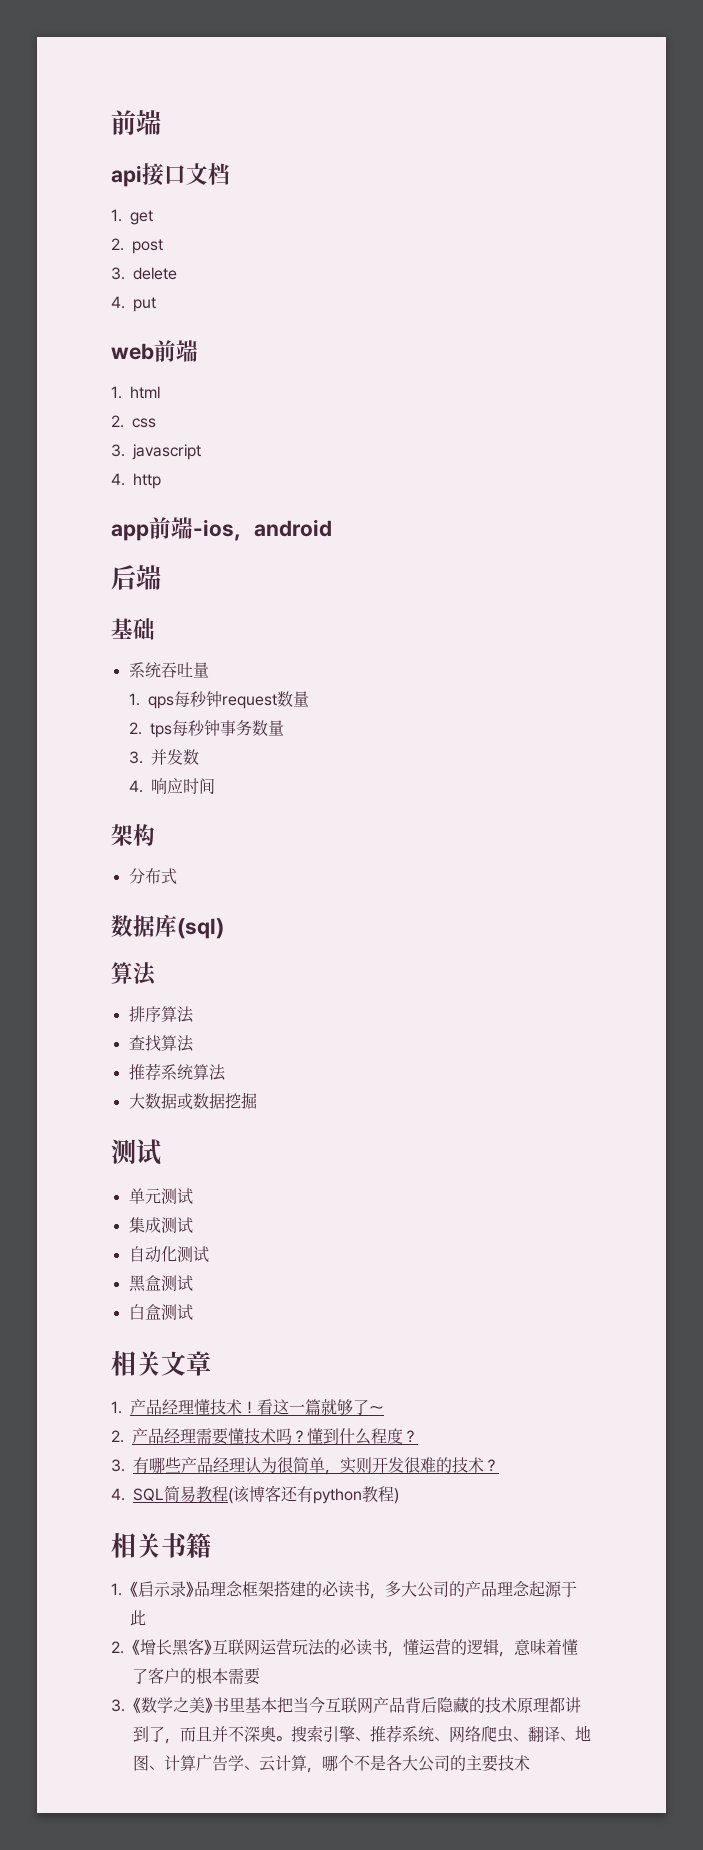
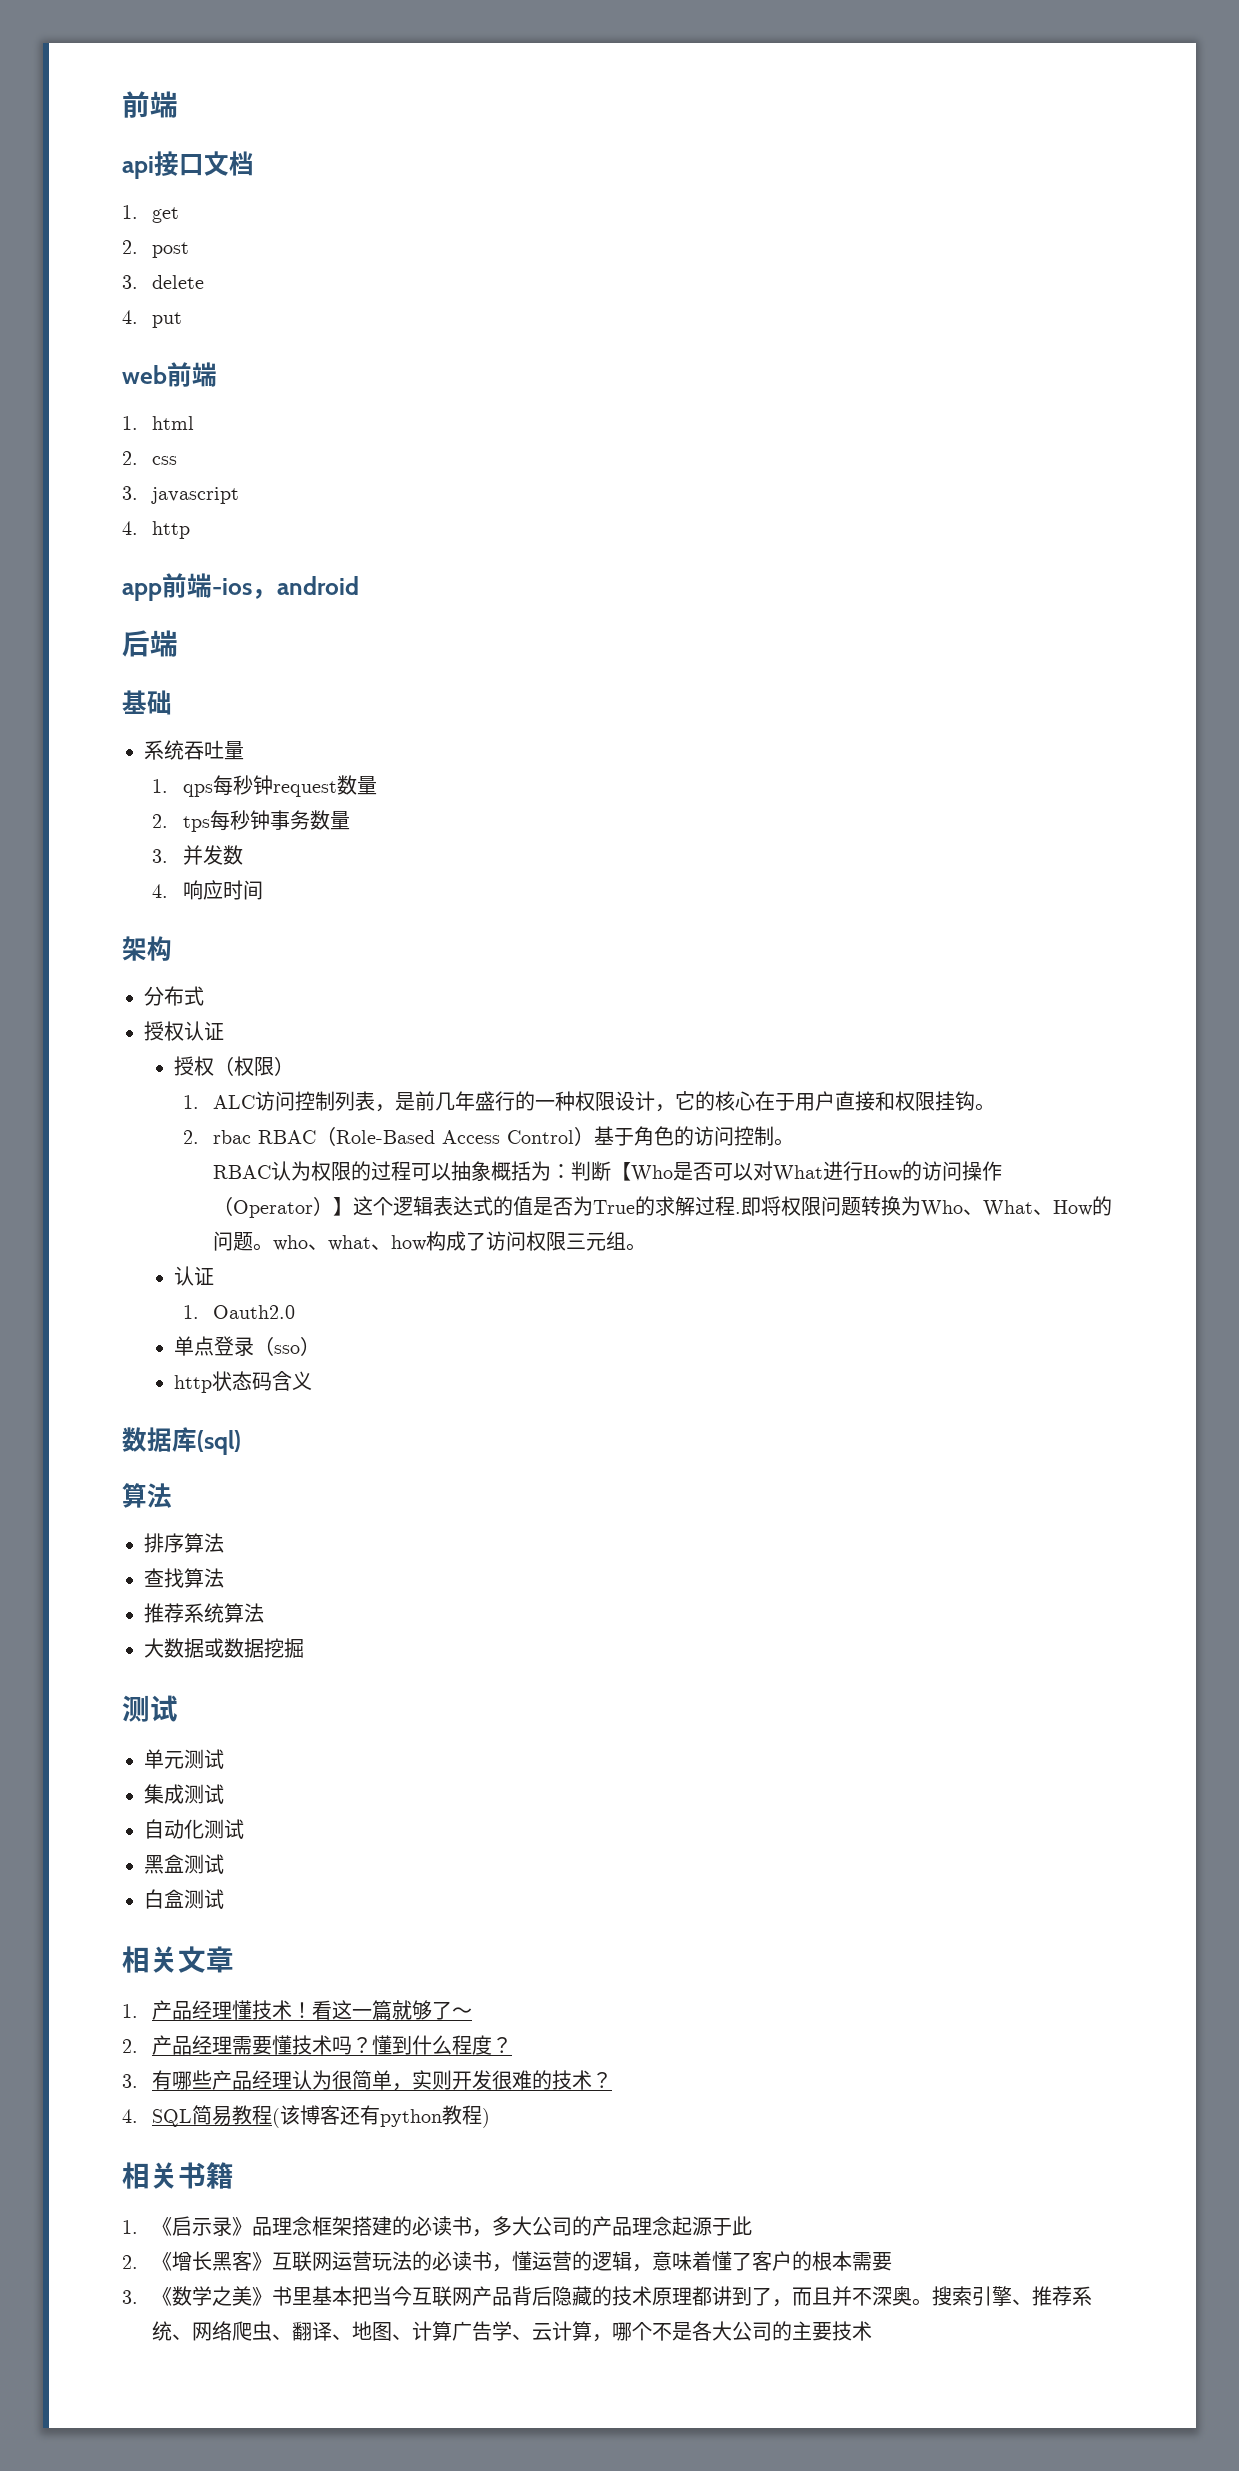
(177, 876) none -> [144,1021,224,1041] [174,1056,295,1076] [182,1091,996,1112] [182,1126,795,1146] [213,1161,1003,1182] [213,1196,1113,1218] [213,1231,647,1251] [174,1266,215,1286] [182,1305,296,1319] [174,1336,321,1356] [174,1371,313,1393] // 授权认证 // 授权（权限） // 1. ALC访问控制列表，是前几年盛行的一种权限设计，它的核心在于用户直接和权限挂钩。 // 2. rbac RBAC（Role-Based Access Control）基于角色的访问控制。 // RBAC认为权限的过程可以抽象概括为：判断【Who是否可以对What进行How的访问操作（Operator）】这个逻辑表达式的值是否为True的求解过程.即将权限问题转换为Who、What、How的问题。who、what、how构成了访问权限三元组。 // 认证 // 1. Oauth2.0 // 单点登录（sso） // http状态码含义

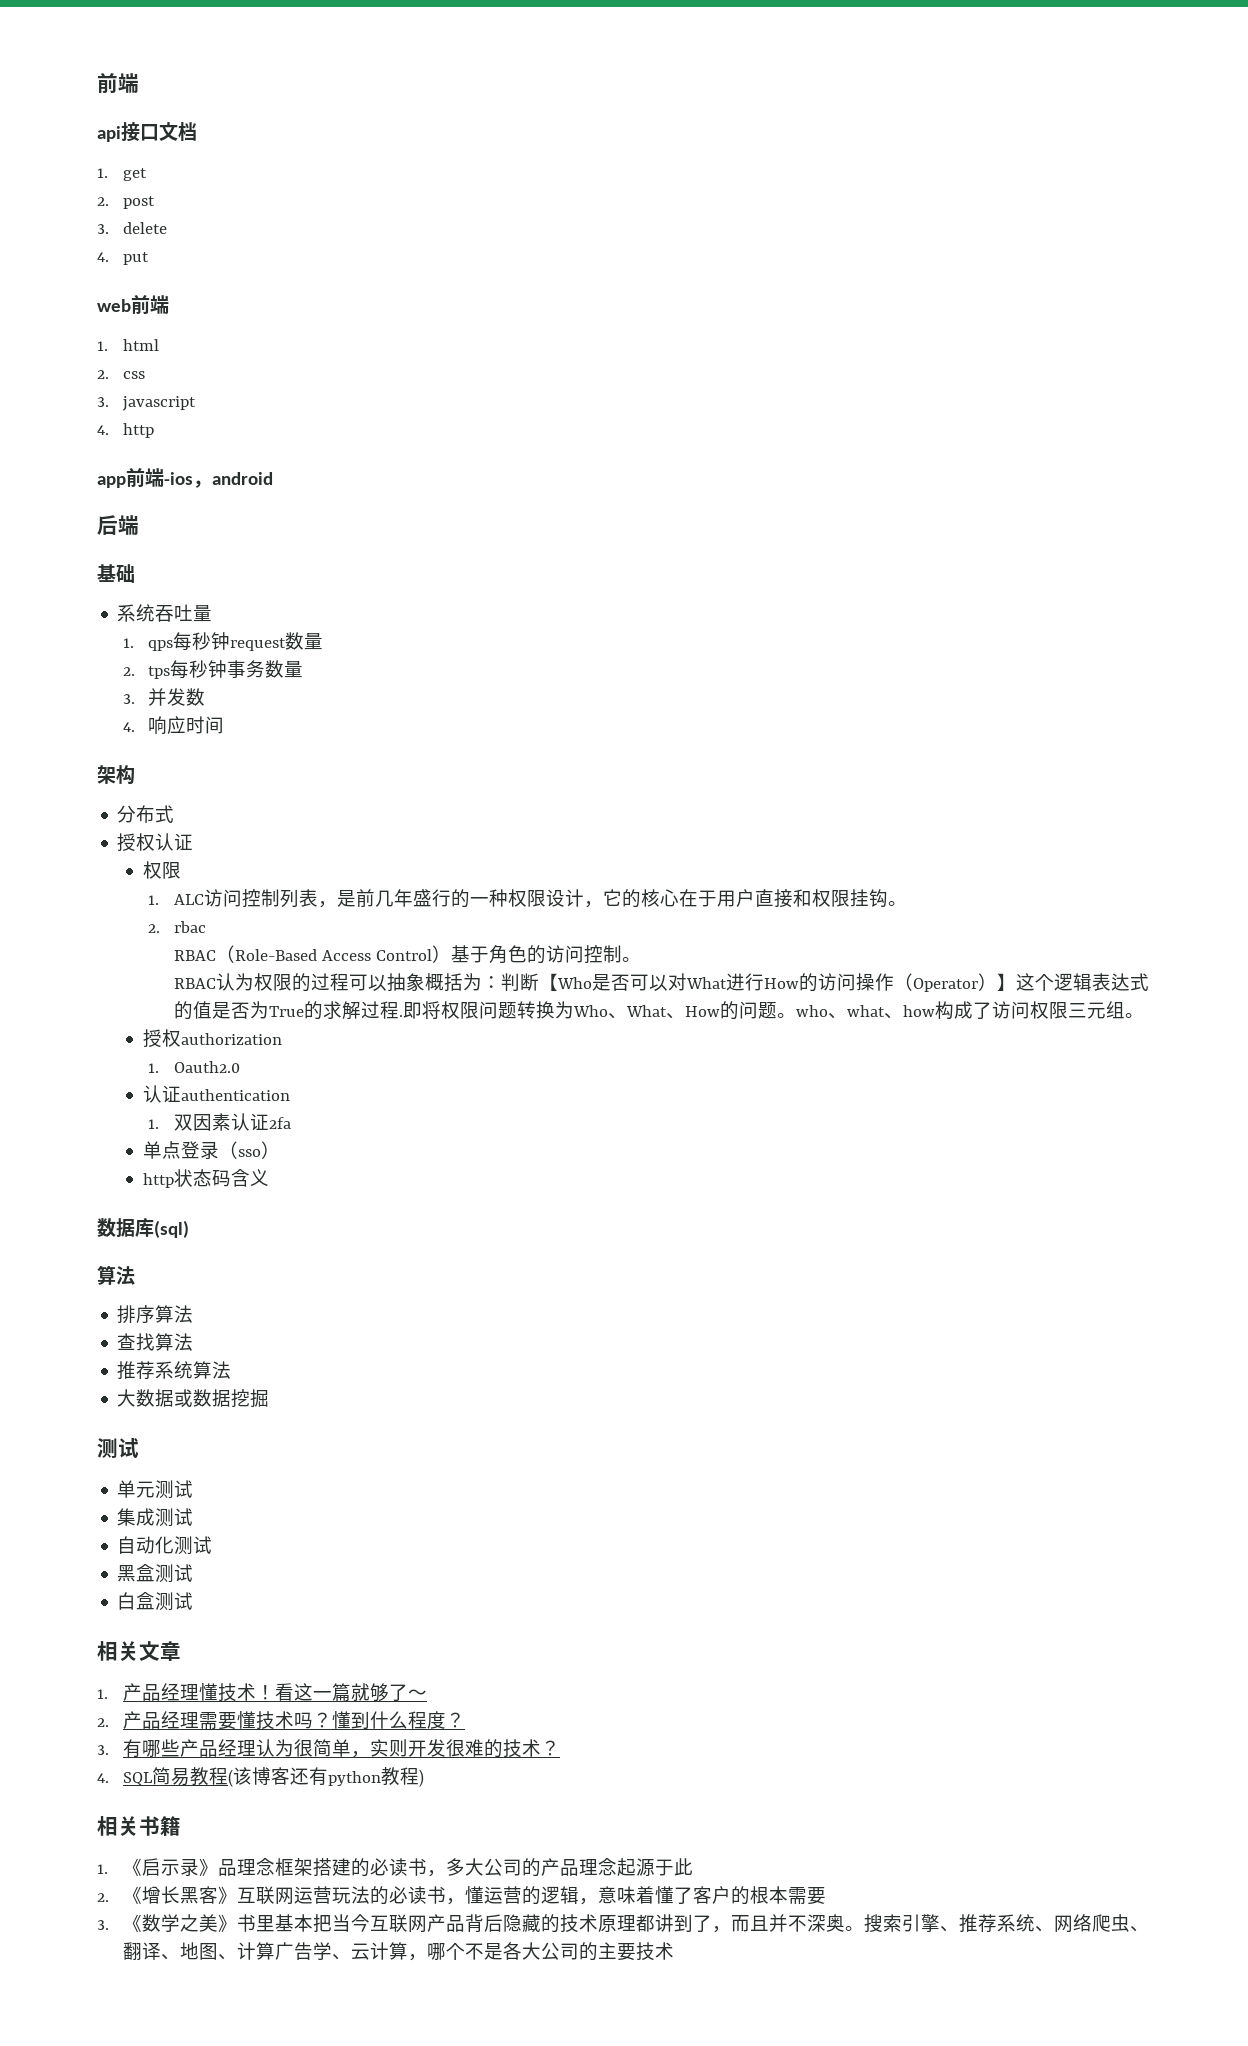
[174,1056,295,1076] 授权（权限） -> [142,861,181,879] 权限
(252, 1137) none -> (206, 927) //
[174,1266,215,1286] 认证 -> [142,1029,282,1048] 授权authorization
(296, 1312) none -> [142,1085,290,1103] [148,1113,291,1131] // 认证authentication // 1.双因素认证2fa

